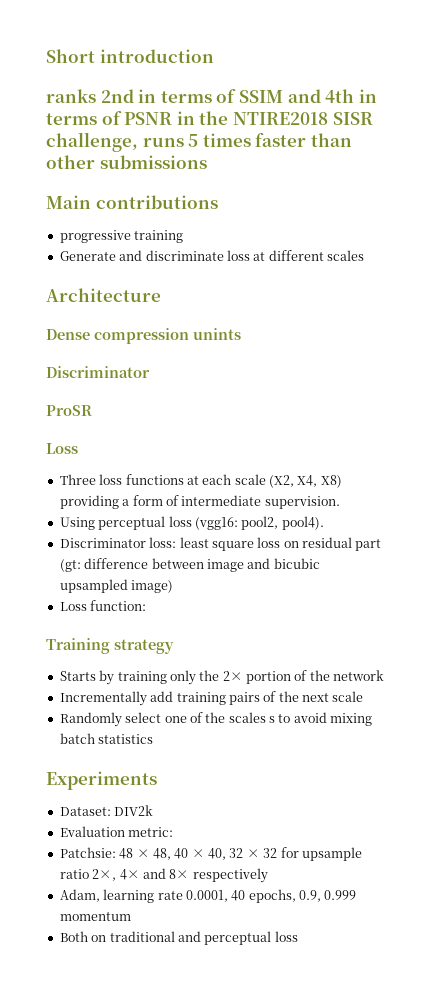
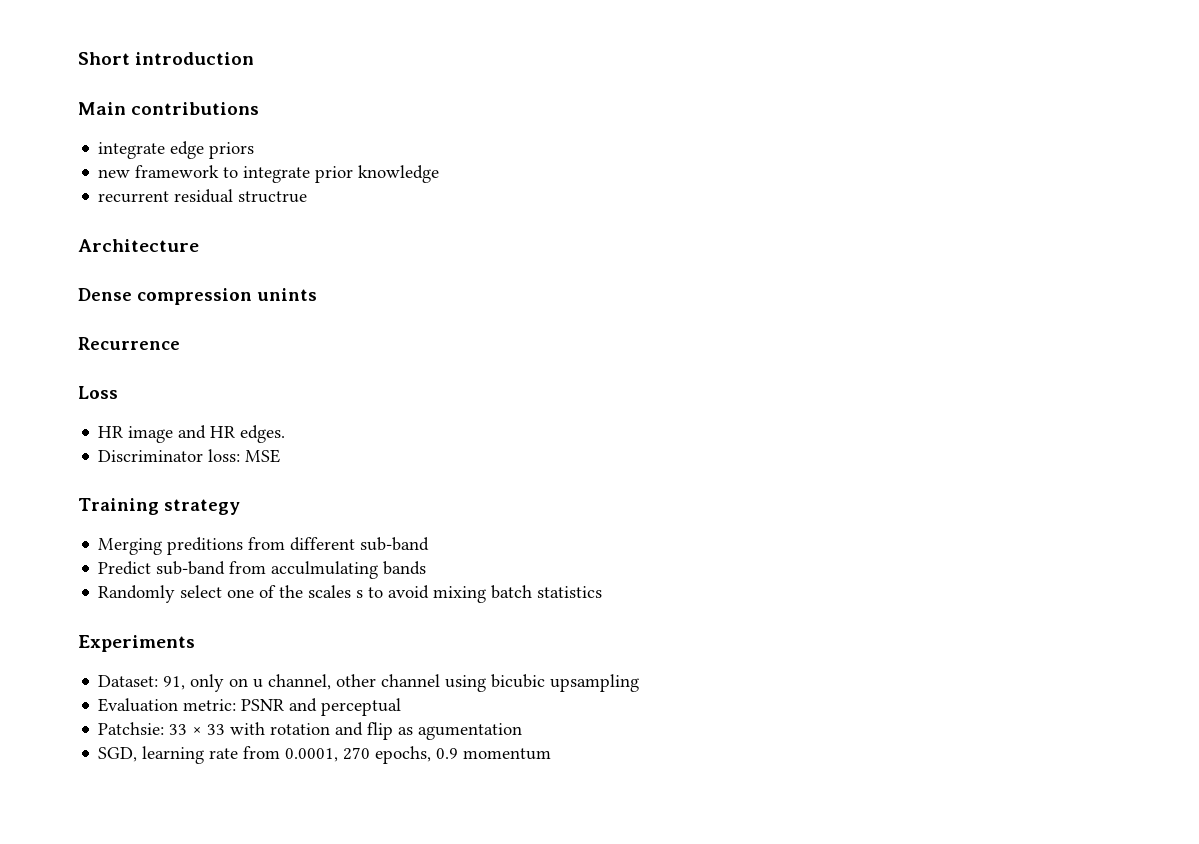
[46,89,377,103] [46,111,373,125] [46,132,352,152] [46,155,207,169] [46,195,218,209] [59,230,184,243] [59,250,364,261] ranks 2nd in terms of SSIM and 4th in terms of PSNR in the NTIRE2018 SISR challenge, runs 5 times faster than other submissions // Main contributions // progressive training // Generate and discriminate loss at different scales -> [78,102,260,115] [98,141,255,159] [98,165,440,183] [98,189,308,203] Main contributions // integrate edge priors // new framework to integrate prior knowledge // recurrent residual structrue
[46,366,150,378] [46,405,92,416] Discriminator // ProSR -> [78,337,180,350] Recurrence
[59,474,342,488] [59,495,340,509] [59,516,324,530] [59,537,382,551] [59,558,320,572] [59,579,174,593] [59,600,147,611] [46,638,174,654] [59,670,385,685] [59,691,364,706] Three loss functions at each scale (X2, X4, X8) providing a form of intermediate supervision. // Using perceptual loss (vgg16: pool2, pool4). // Discriminator loss: least square loss on residual part (gt: difference between image and bicubic upsampled image) // Loss function: // Training strategy // Starts by training only the 2× portion of the network // Incrementally add training pairs of the next scale -> [98,425,286,443] [98,449,281,463] [78,498,240,515] [98,537,430,555] [98,561,427,579] HR image and HR edges. // Discriminator loss: MSE // Training strategy // Merging preditions from different sub-band // Predict sub-band from acculmulating bands
[114,805,154,816] [59,826,174,837] [59,847,362,861] [59,868,268,883] [59,889,357,903] [59,912,131,921] [59,931,298,945] DIV2k // Evaluation metric: // Patchsie: 48 × 48, 40 × 40, 32 × 32 for upsample ratio 2×, 4× and 8× respectively // Adam, learning rate 0.0001, 40 epochs, 0.9, 0.999 momentum // Both on traditional and perceptual loss -> [163,674,640,692] [98,698,402,716] [98,722,523,740] [98,746,552,764] 91, only on u channel, other channel using bicubic upsampling // Evaluation metric: PSNR and perceptual // Patchsie: 33 × 33 with rotation and flip as agumentation // SGD, learning rate from 0.0001, 270 epochs, 0.9 momentum

